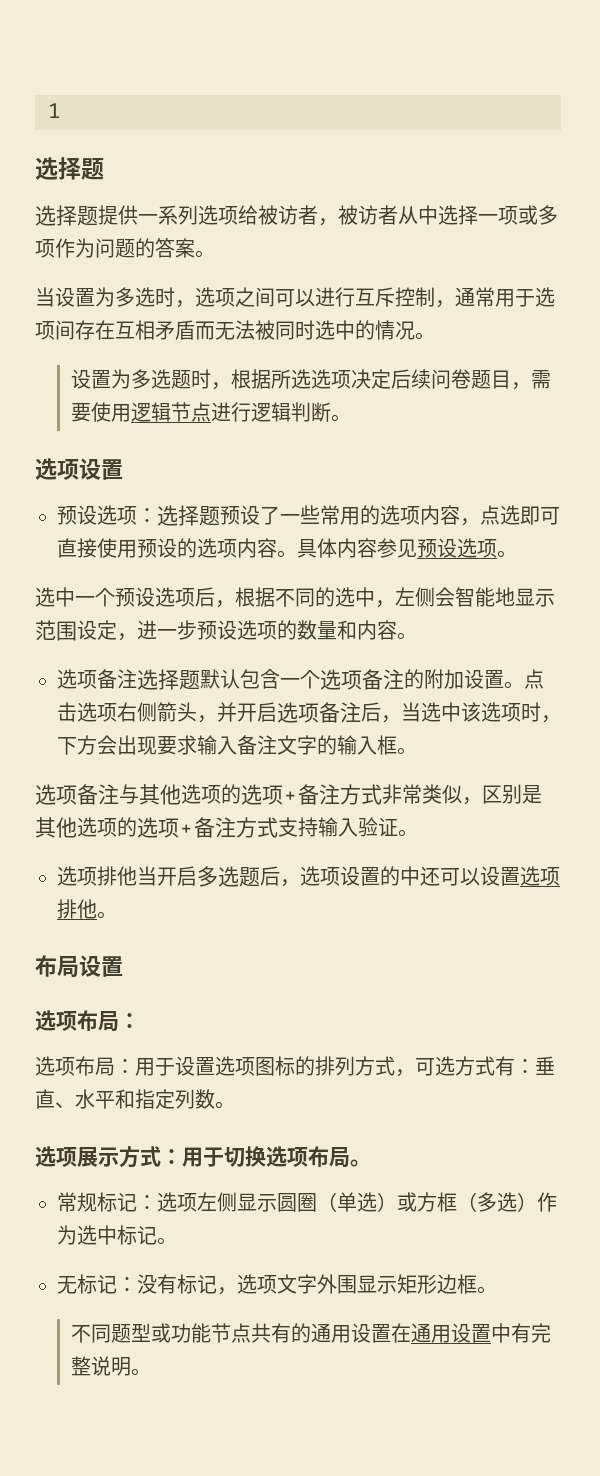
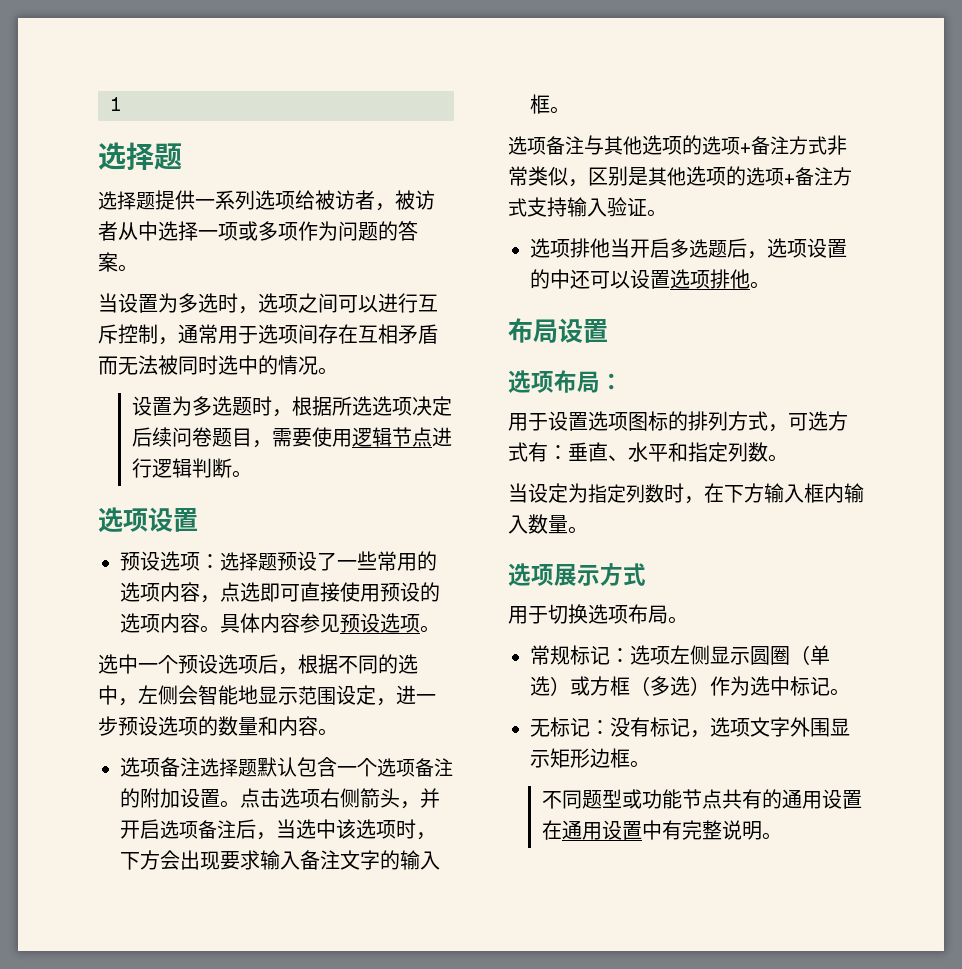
[35,1056,135,1076] 选项布局： -> (623, 381) none
(235, 1105) none -> [508,483,864,504] [508,514,588,534] // 当设定为指定列数时，在下方输入框内输入数量。
[161,1149,182,1164] ： -> (646, 574) //

